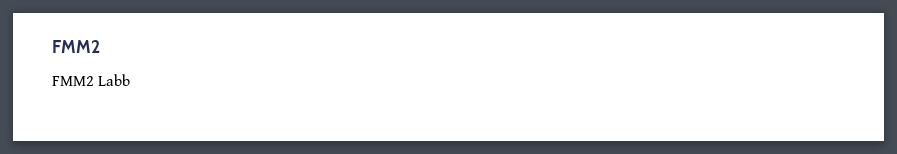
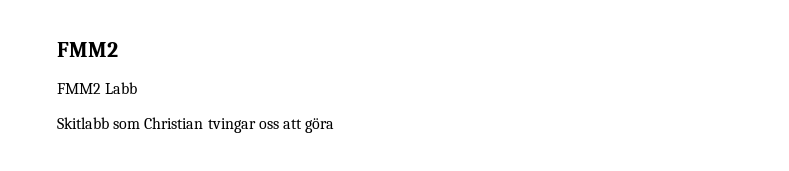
(131, 80) none -> [57,117,335,133] // Skitlabb som Christian tvingar oss att göra

